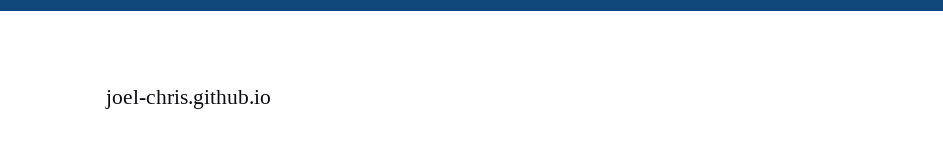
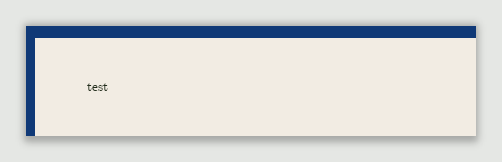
[105,90,271,109] joel-chris.github.io -> [87,83,108,91] test

